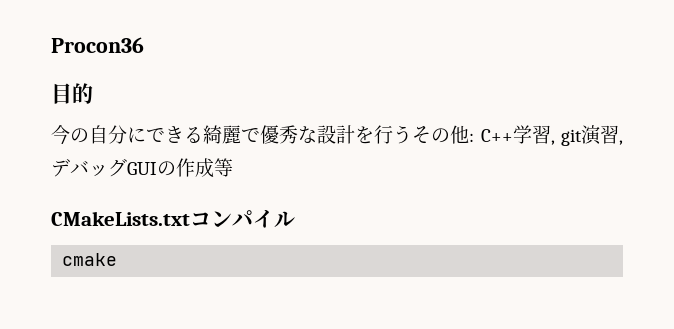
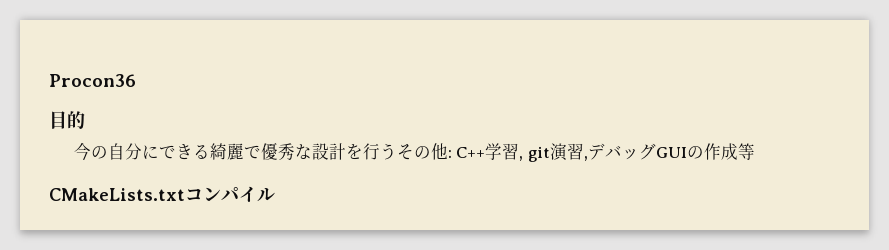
[62,253,118,266] // cmake -> (275, 195) none

